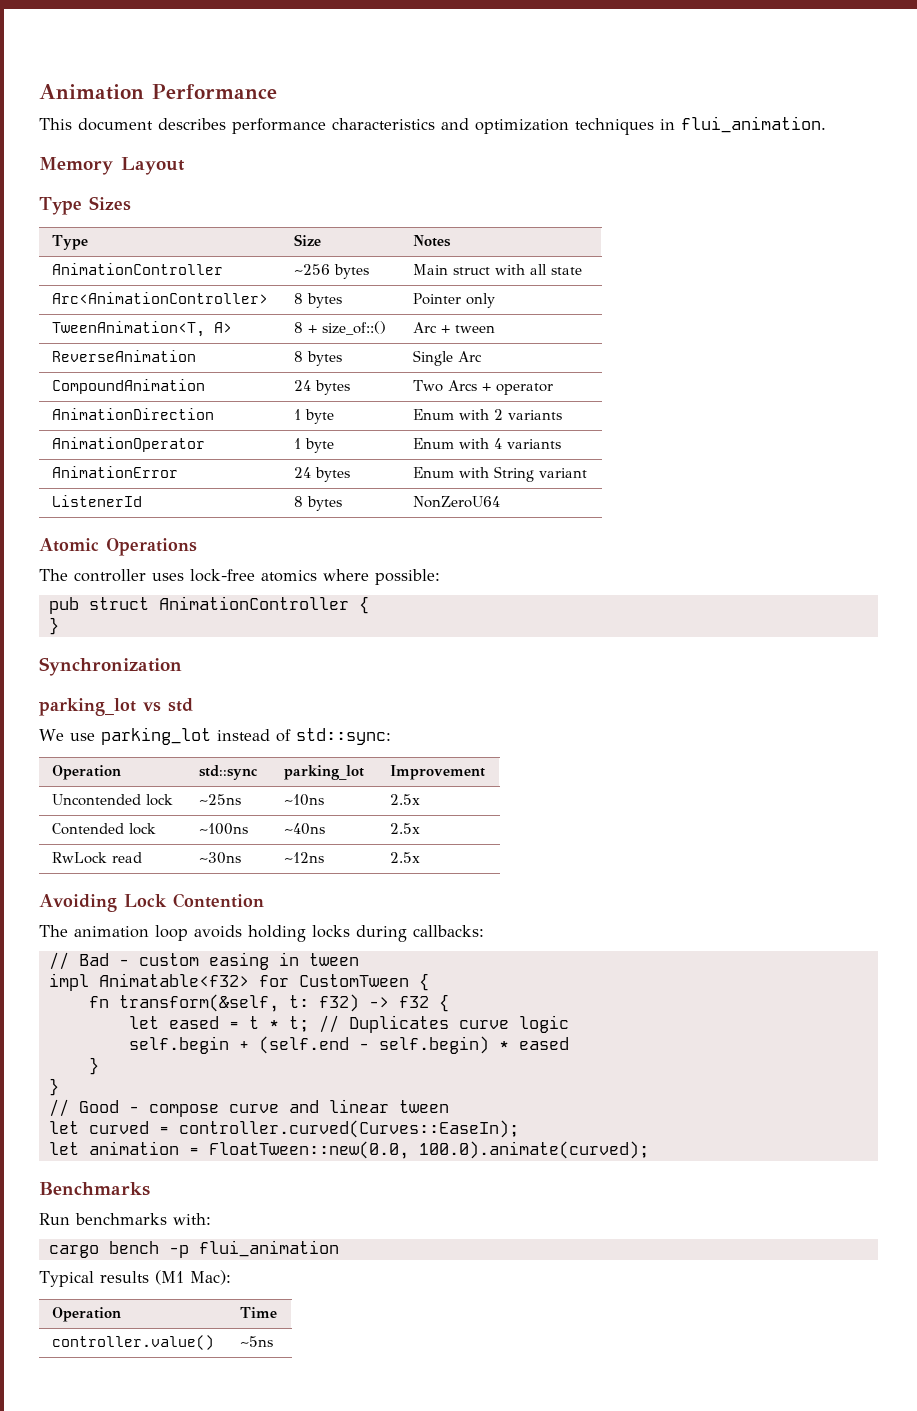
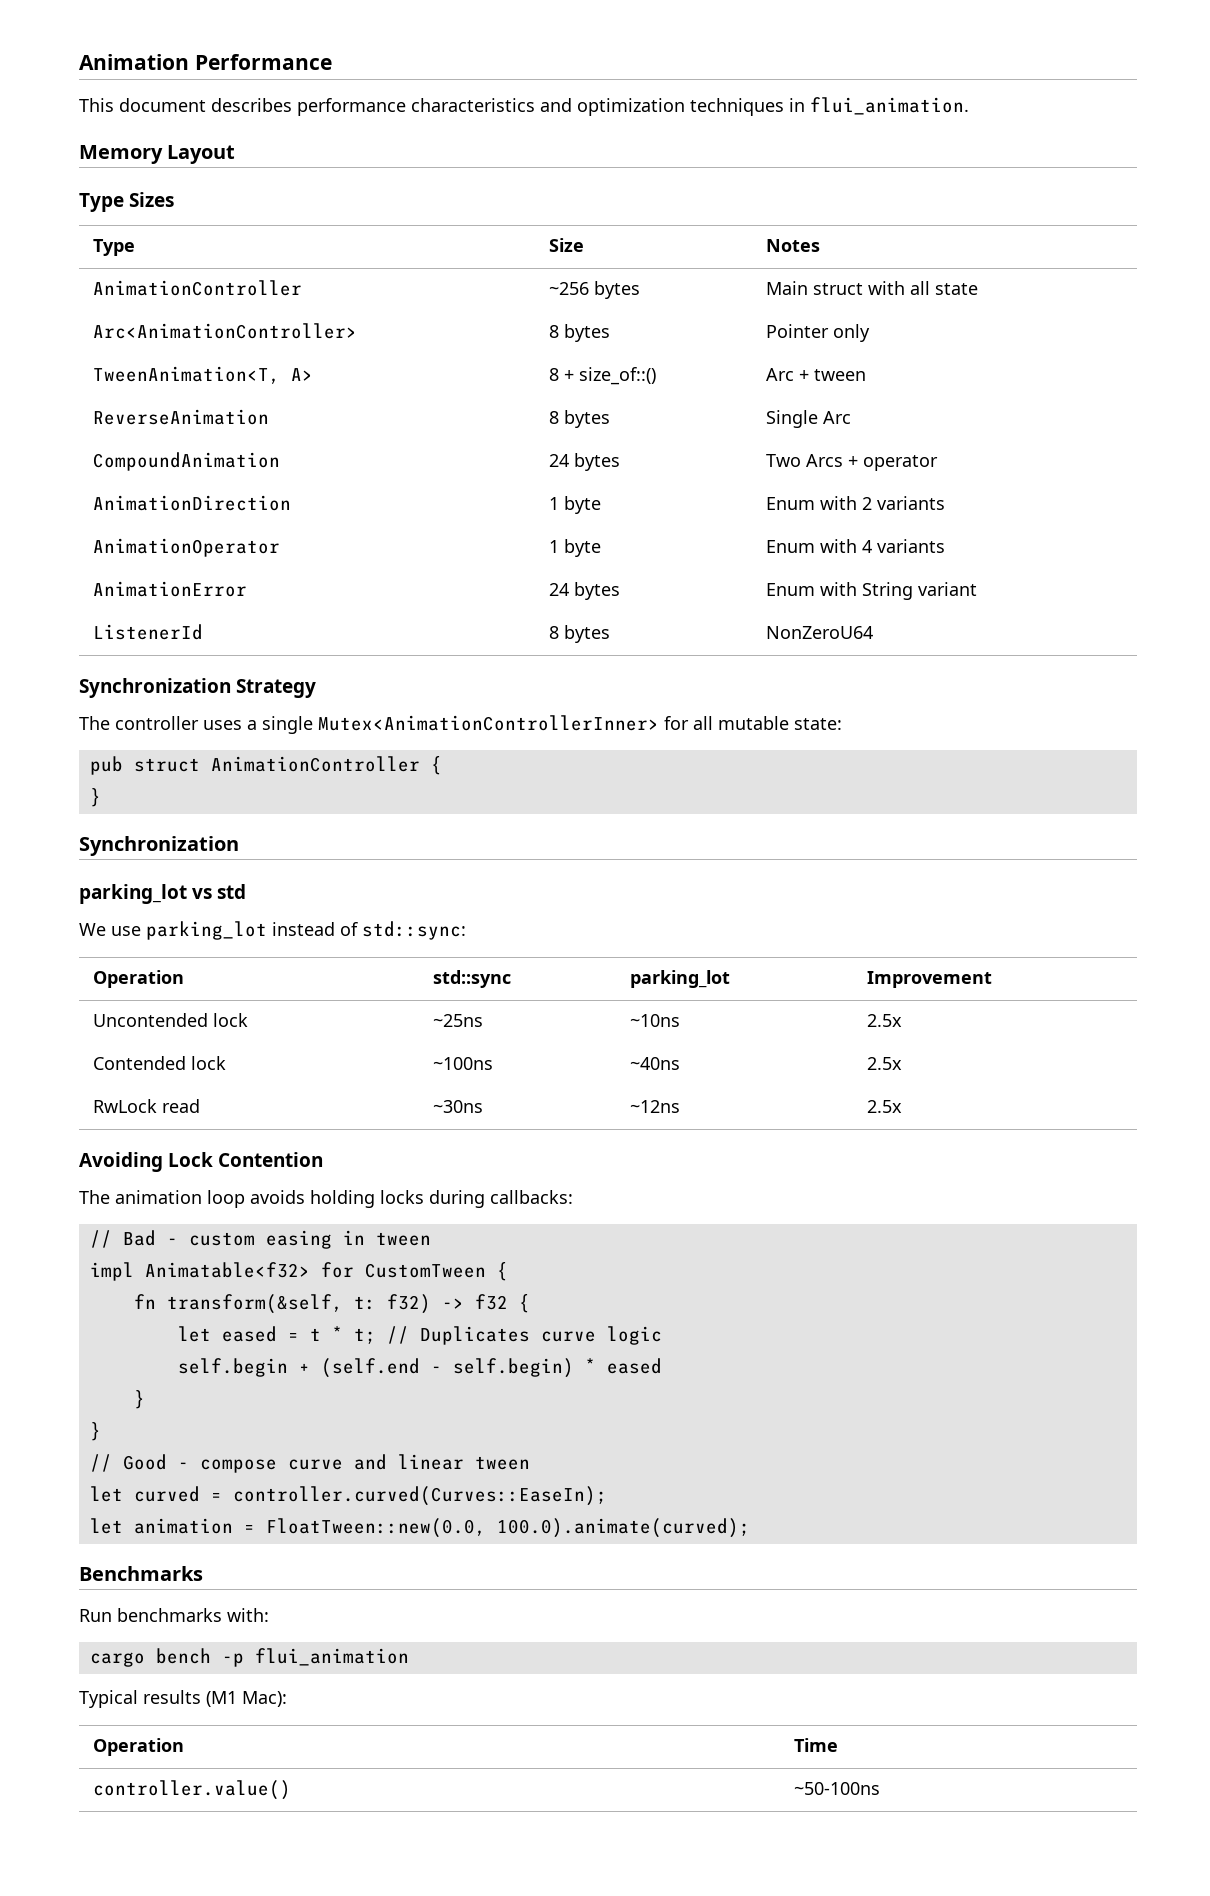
[39,538,197,556] Atomic Operations -> [79,678,317,698] Synchronization Strategy
[190,569,440,585] lock-free atomics where possible: -> [247,715,842,734] a single Mutex<AnimationControllerInner> for all mutable state:
[239,1336,273,1347] ~5ns -> [793,1782,880,1795] ~50-100ns

